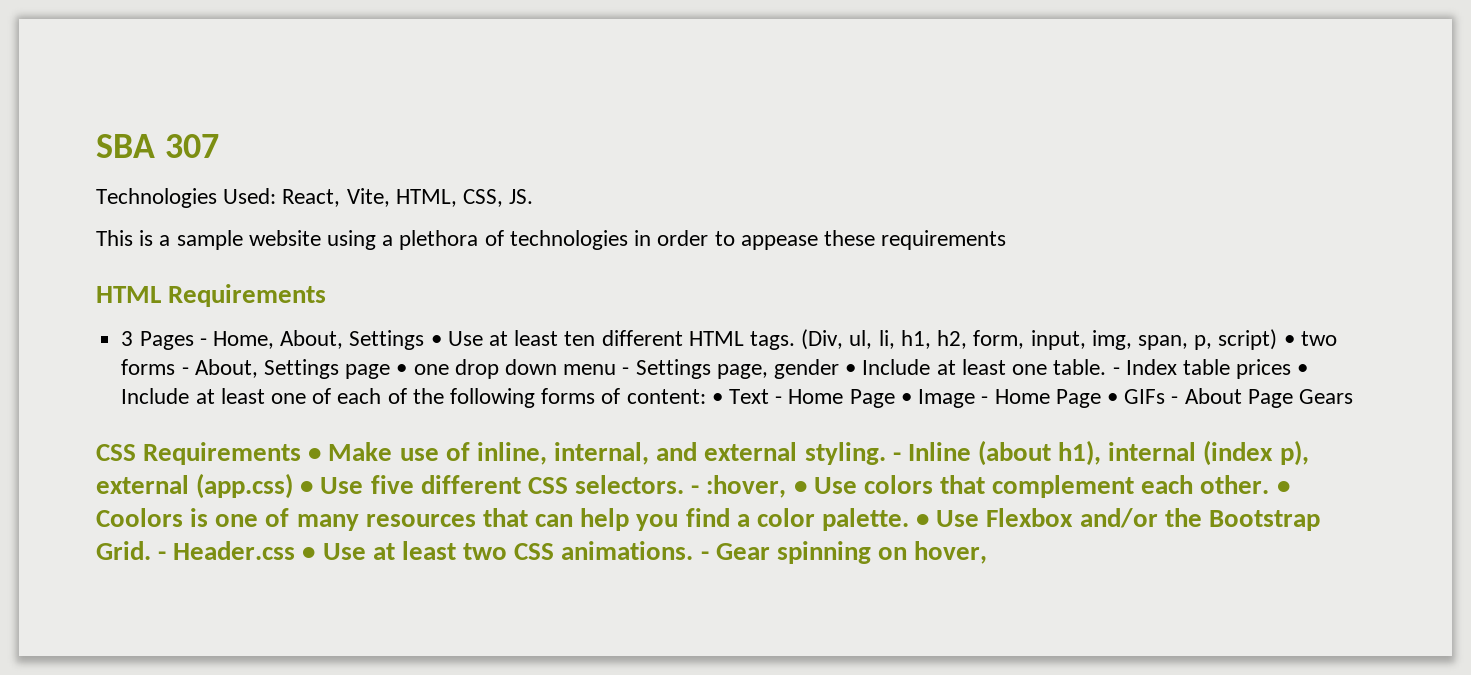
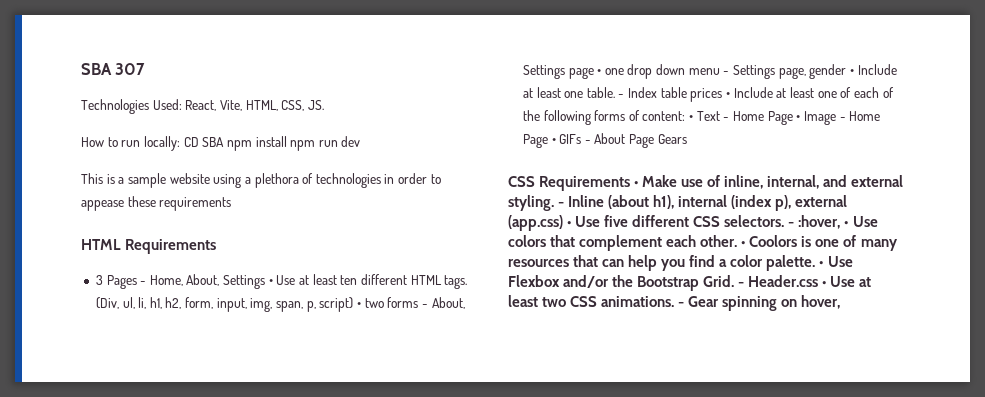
(534, 196) none -> [81,136,361,151] // How to run locally: CD SBA npm install npm run dev

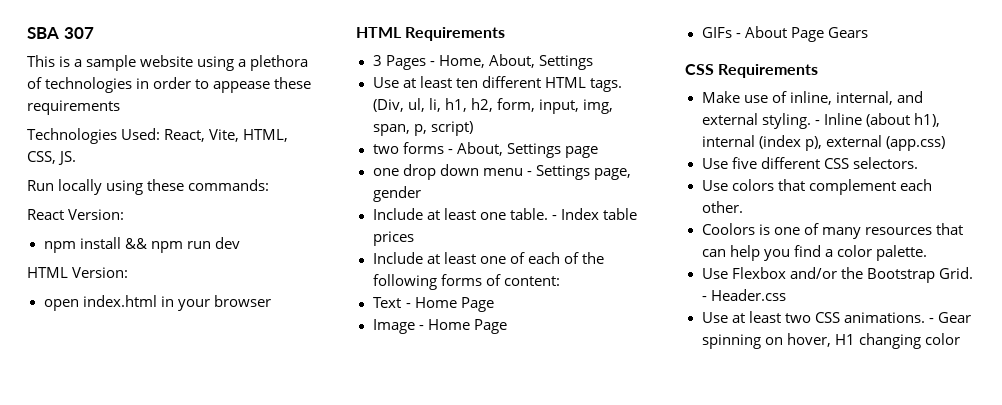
[81,99,324,114] [81,136,361,151] // Technologies Used: React, Vite, HTML, CSS, JS. // How to run locally: CD SBA npm install npm run dev -> (94, 33) none
(232, 204) none -> [27,128,289,144] [27,151,77,165] [27,179,270,195] [27,209,125,220] [43,237,240,253] [27,267,129,278] [43,295,271,311] // Technologies Used: React, Vite, HTML, CSS, JS. // Run locally using these commands: // React Version: // npm install && npm run dev // HTML Version: // open index.html in your browser
[268,279,273,285] • -> (593, 62) //
[356,302,361,308] • -> (473, 128) //
[597,69,602,75] • -> (598, 152) //
[849,69,854,75] • -> (421, 194) //
[726,92,731,98] • -> (414, 238) //
[689,115,694,121] • -> (560, 281) //
[796,115,801,121] • -> (494, 304) //
[551,138,556,144] • -> (507, 326) //
[634,181,639,187] • -> (819, 71) //
[567,221,572,227] • -> (945, 143) //
[788,215,849,229] - :hover, • -> (918, 163) //
[741,241,746,247] • -> (743, 207) //
[819,261,824,267] • -> (927, 253) //
[822,281,827,287] • -> (786, 295) //
(841, 302) none -> [834,333,960,349] H1 changing color

